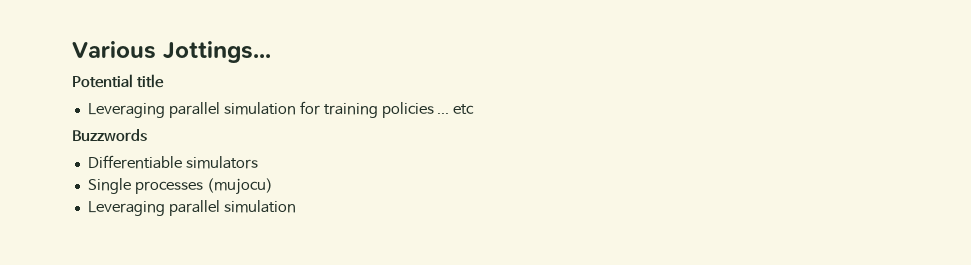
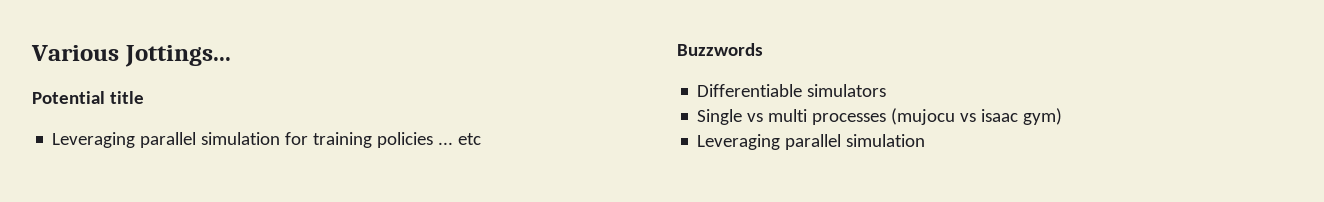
[134,178,273,195] processes (mujocu) -> [747,108,1063,125] vs multi processes (mujocu vs isaac gym)

